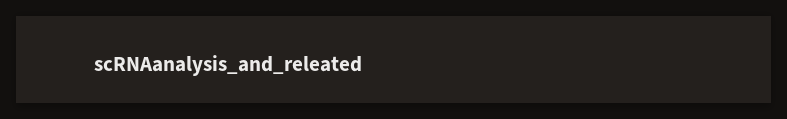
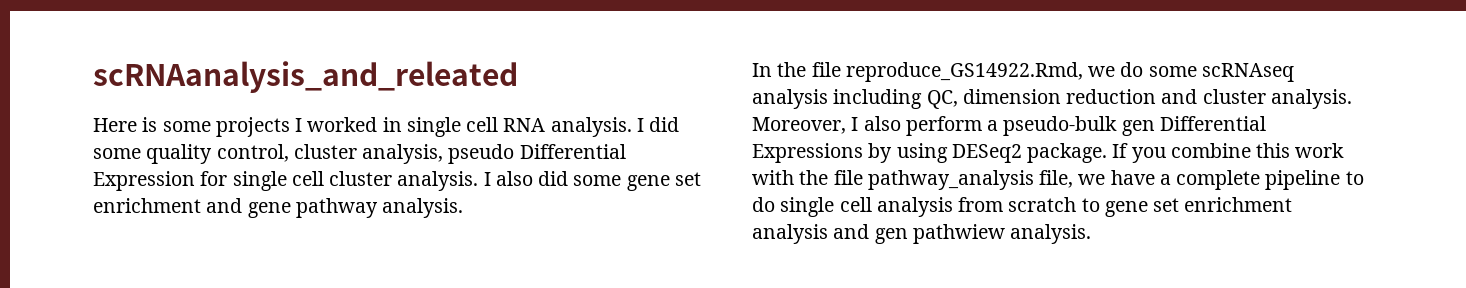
(362, 65) none -> [93,117,680,137] [93,144,626,164] [93,171,701,191] [93,198,464,218] [752,62,1294,82] [752,89,1352,109] [752,116,1266,136] [752,143,1345,163] [752,170,1364,190] [752,197,1293,217] [752,224,1092,244] // Here is some projects I worked in single cell RNA analysis. I did some quality control, cluster analysis, pseudo Differential Expression for single cell cluster analysis. I also did some gene set enrichment and gene pathway analysis. // In the file reproduce_GS14922.Rmd, we do some scRNAseq analysis including QC, dimension reduction and cluster analysis. Moreover, I also perform a pseudo-bulk gen Differential Expressions by using DESeq2 package. If you combine this work with the file pathway_analysis file, we have a complete pipeline to do single cell analysis from scratch to gene set enrichment analysis and gen pathwiew analysis.

